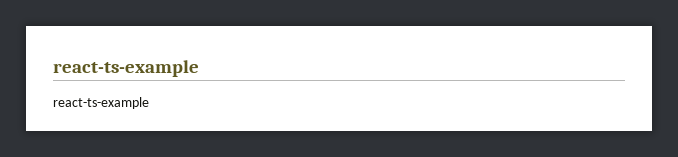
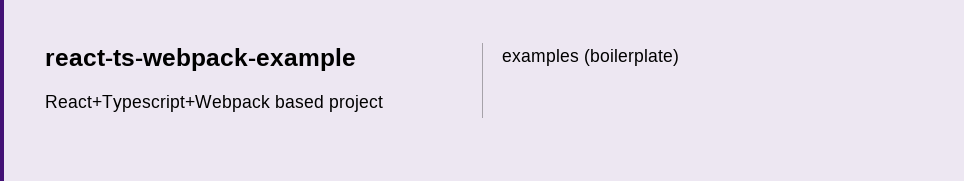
[53,60,199,77] [53,97,149,109] react-ts-example // react-ts-example -> [45,48,356,71] [45,95,383,112] [502,49,679,66] react-ts-webpack-example // React+Typescript+Webpack based project examples (boilerplate)

